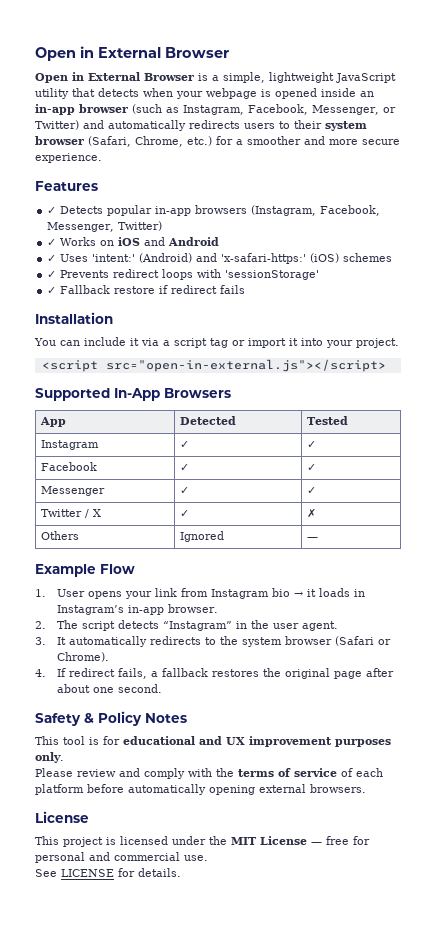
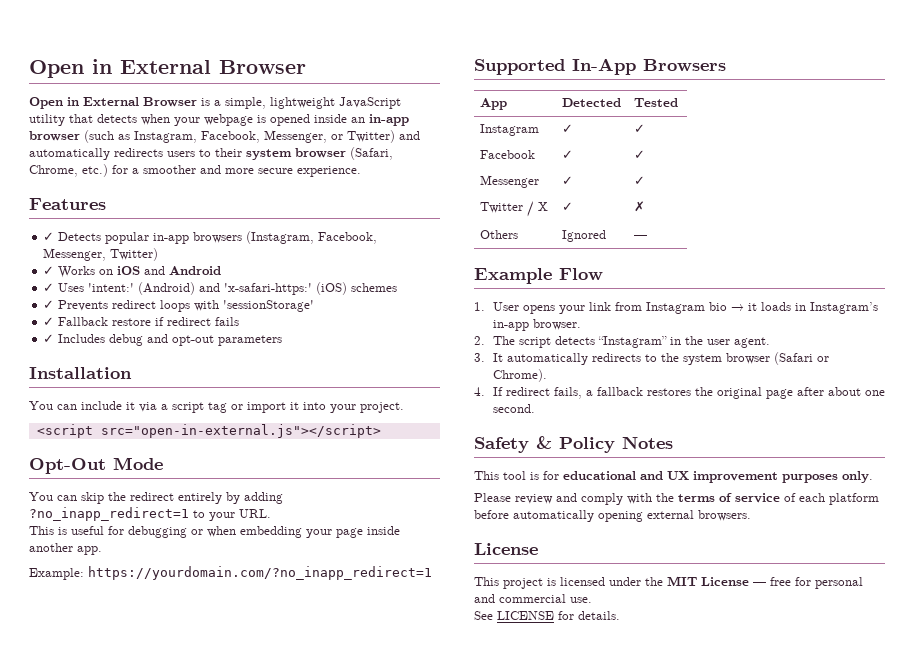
(246, 289) none -> [43,334,283,346] // ✓ Includes debug and opt-out parameters
(386, 365) none -> [29,457,163,474] [29,492,283,504] [29,507,271,521] [29,526,400,538] [29,543,102,555] [29,566,432,580] // Opt-Out Mode // You can skip the redirect entirely by adding ?no_inapp_redirect=1 to your URL. // This is useful for debugging or when embedding your page inside another app. // Example: https://yourdomain.com/?no_inapp_redirect=1

